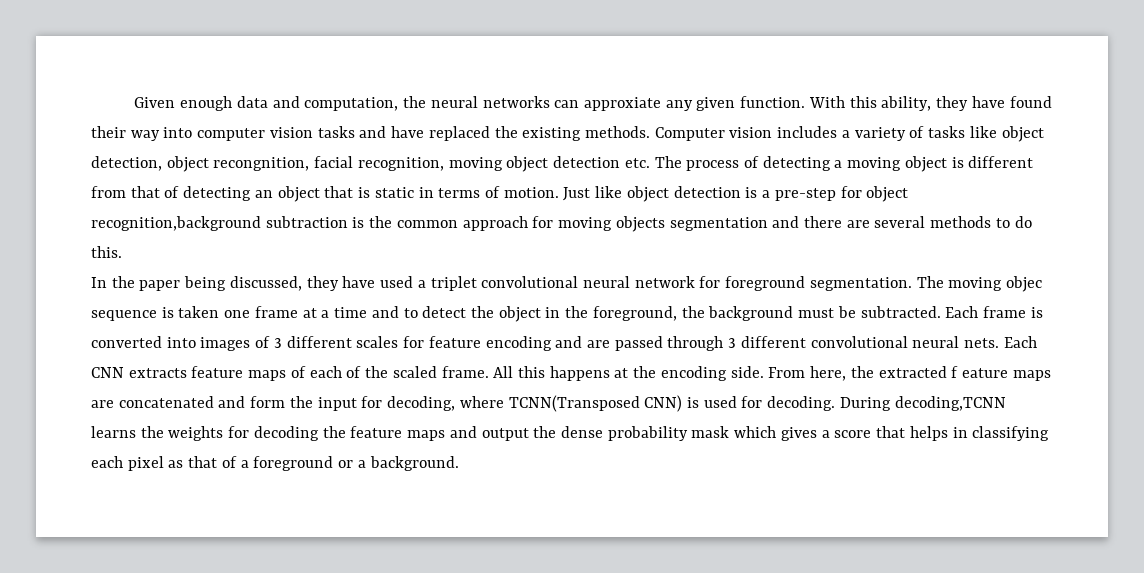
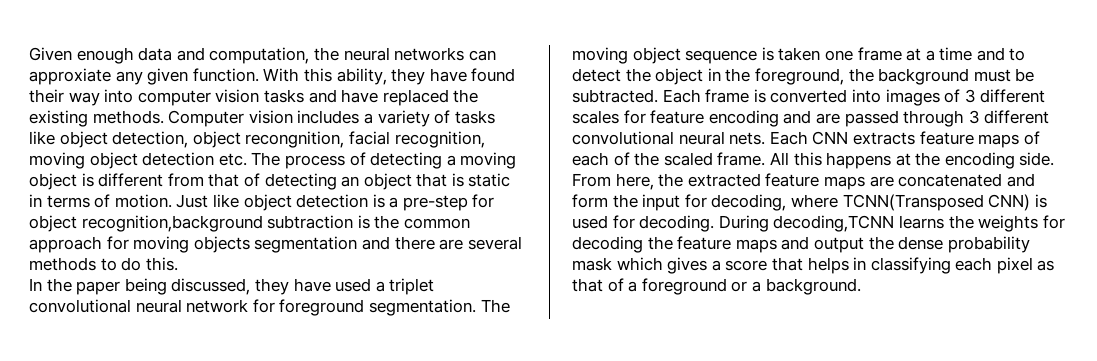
[1006,276,1043,292] objec -> [632,47,681,64] object
[951,366,1008,378] f eature -> [765,173,820,187] feature

